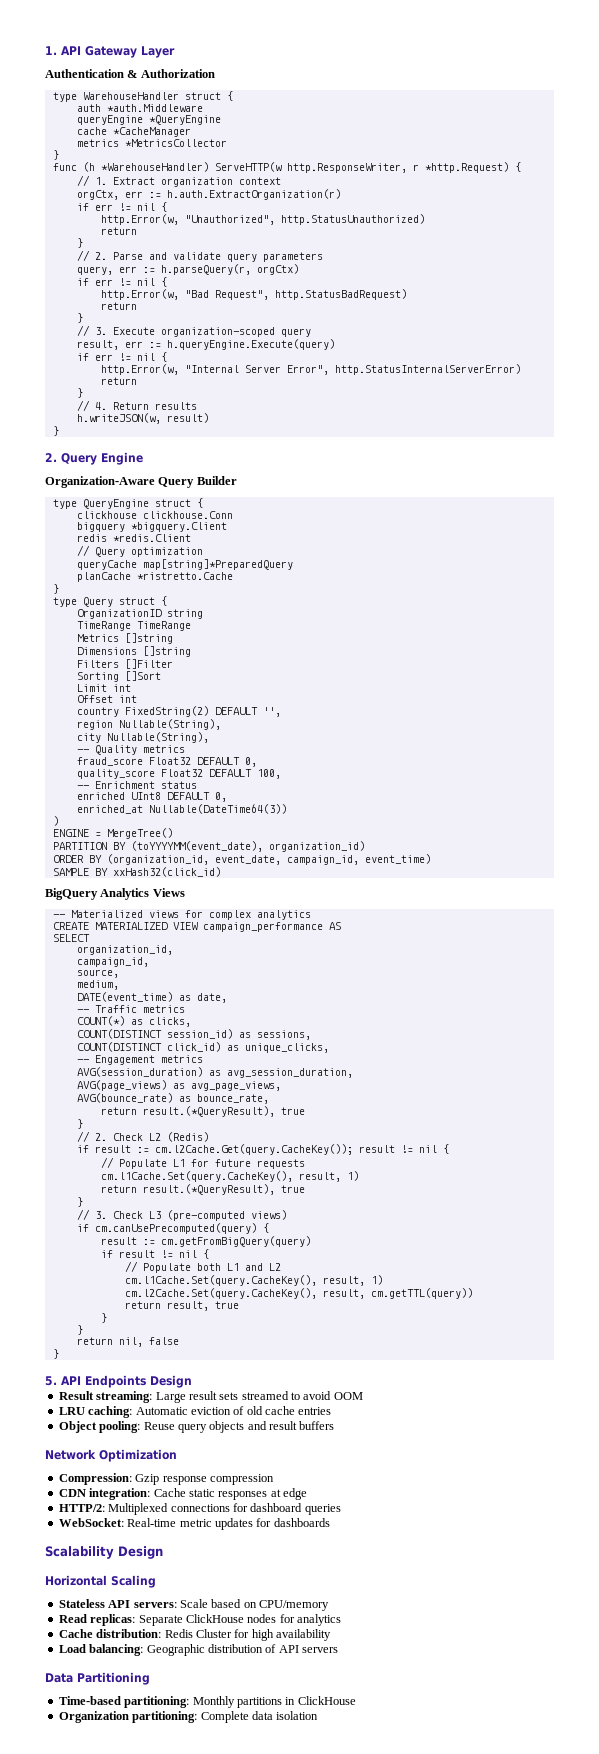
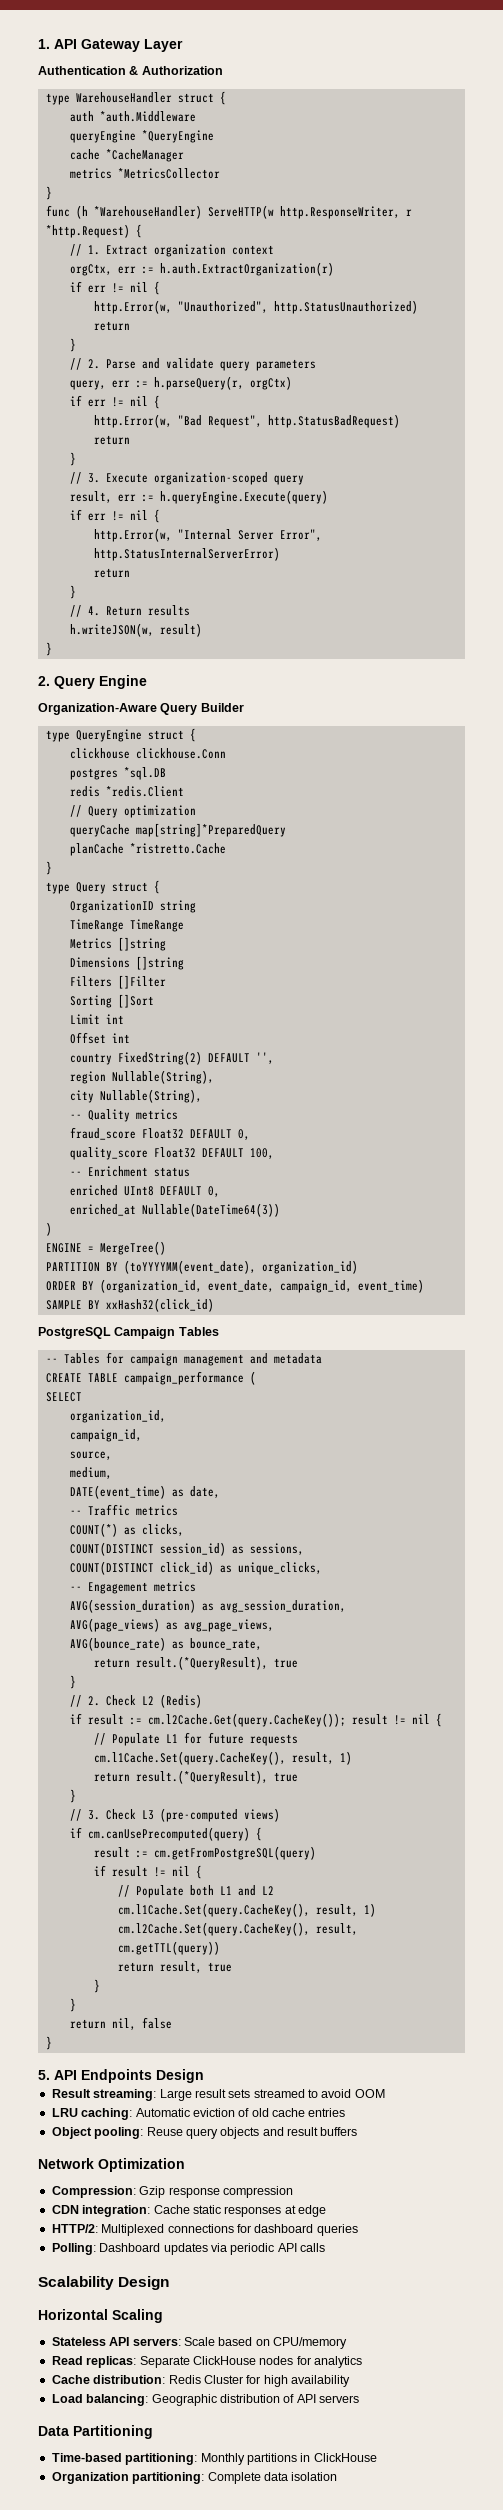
[76,522,227,532] bigquery *bigquery.Client -> [69,767,166,780] postgres *sql.DB
[45,888,185,900] [52,910,311,920] [52,922,341,932] BigQuery Analytics Views // -- Materialized views for complex analytics // CREATE MATERIALIZED VIEW campaign_performance AS -> [38,1327,219,1339] [45,1352,322,1366] [45,1371,256,1385] PostgreSQL Campaign Tables // -- Tables for campaign management and metadata // CREATE TABLE campaign_performance (
[160,1236,311,1247] cm.getFromBigQuery(query) -> [153,1846,316,1860] cm.getFromPostgreSQL(query)
[58,1518,330,1530] WebSocket: Real-time metric updates for dashboards -> [51,2243,325,2255] Polling: Dashboard updates via periodic API calls

